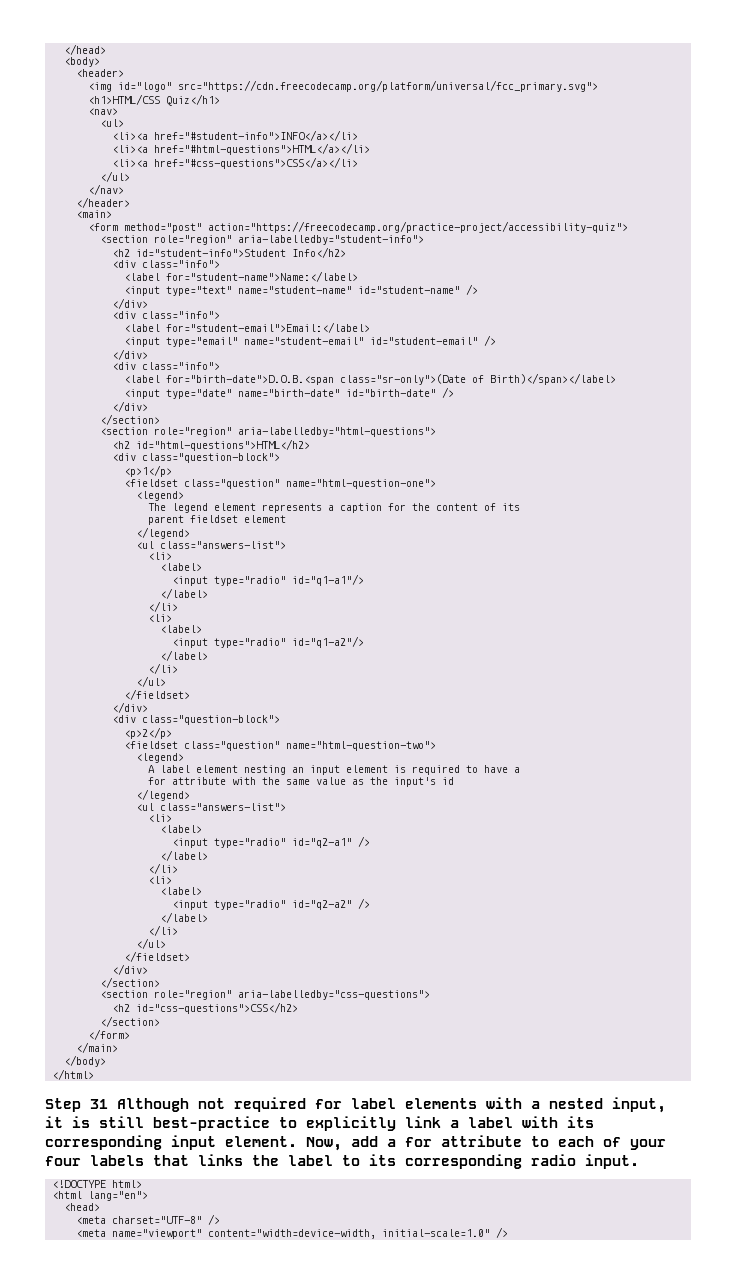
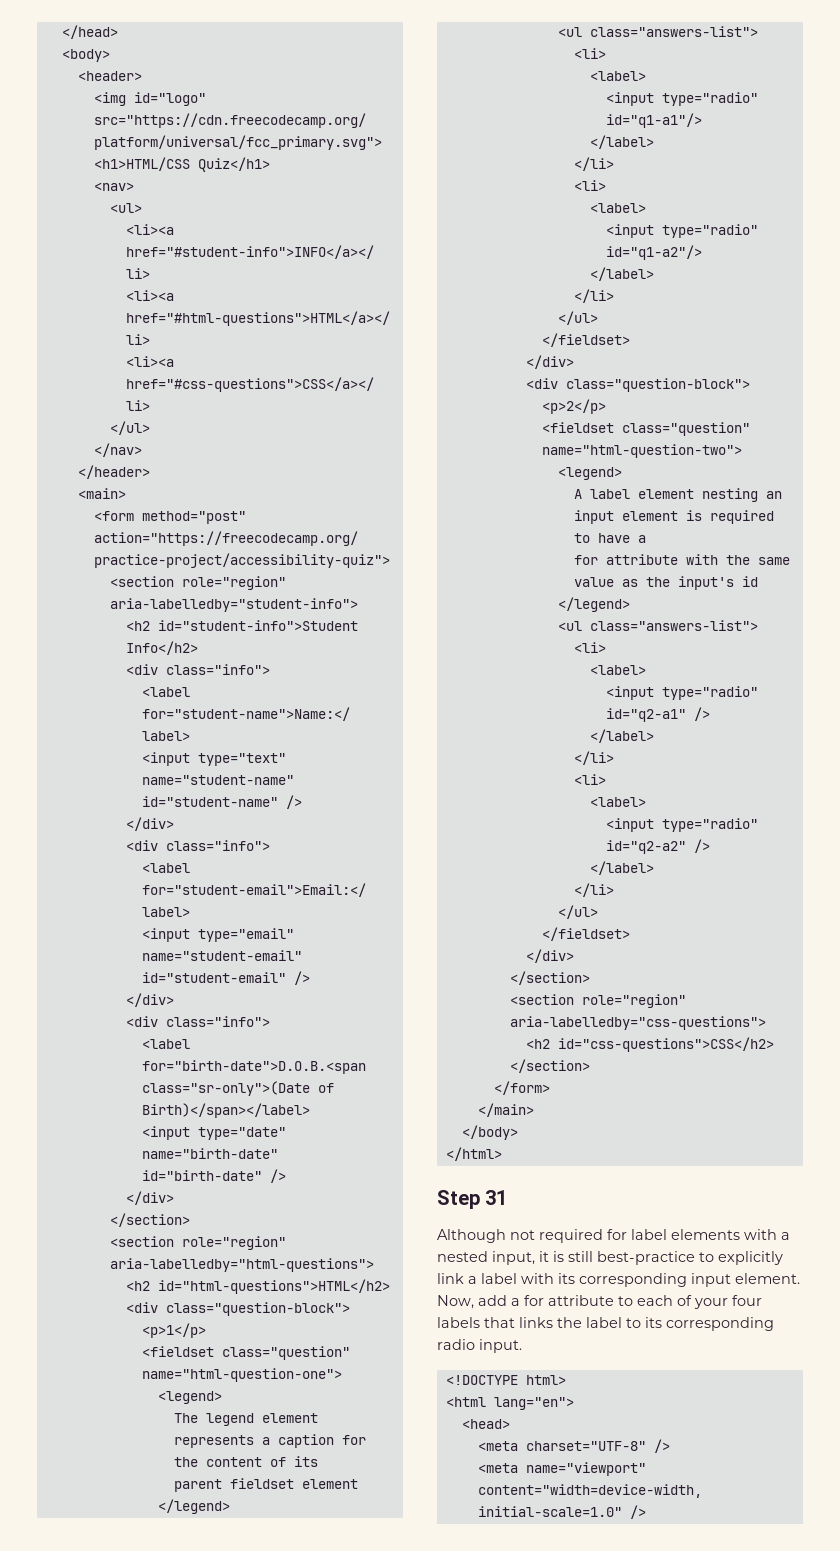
(108, 1104) none -> (508, 1197) //

